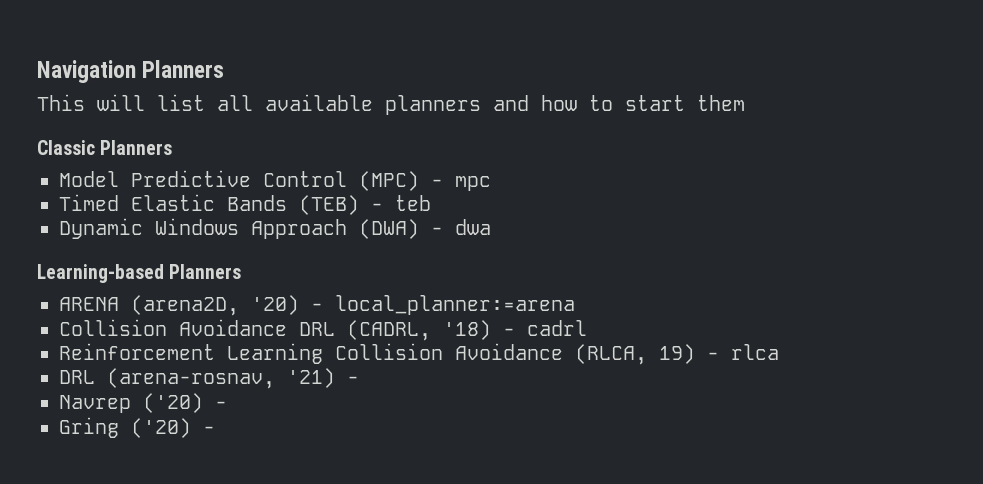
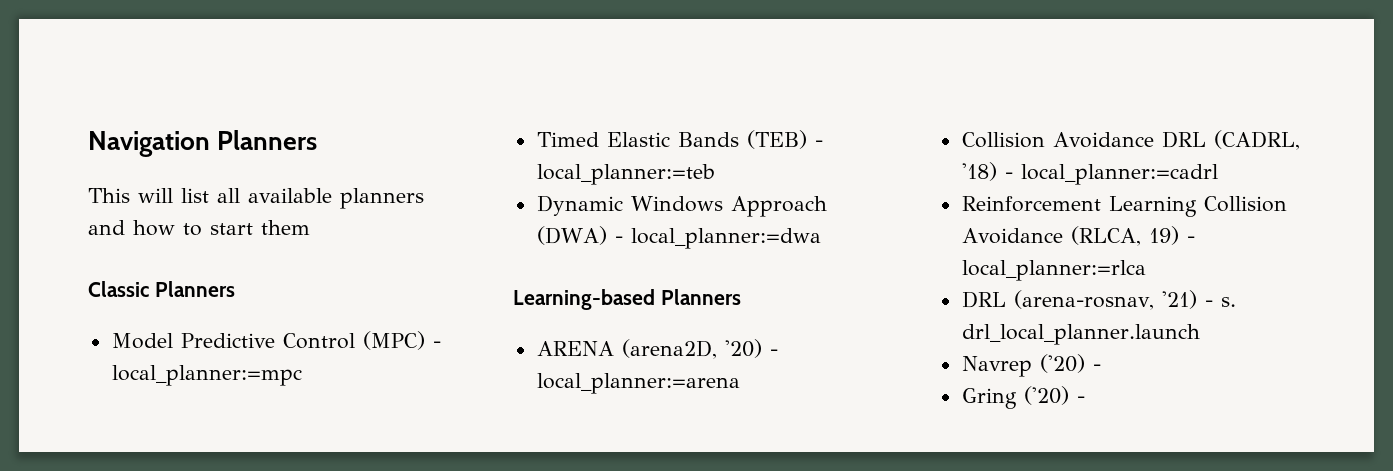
[455,176,491,191] mpc -> [111,365,302,386] local_planner:=mpc
[395,195,431,211] teb -> [536,164,715,185] local_planner:=teb
[455,219,491,235] dwa -> [630,228,821,249] local_planner:=dwa
[527,320,587,336] cadrl -> [1020,164,1218,185] local_planner:=cadrl
[731,344,779,360] rlca -> [961,260,1146,281] local_planner:=rlca
(359, 380) none -> [1220,297,1236,307] [961,324,1200,345] s. drl_local_planner.launch

